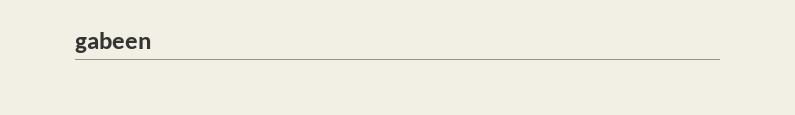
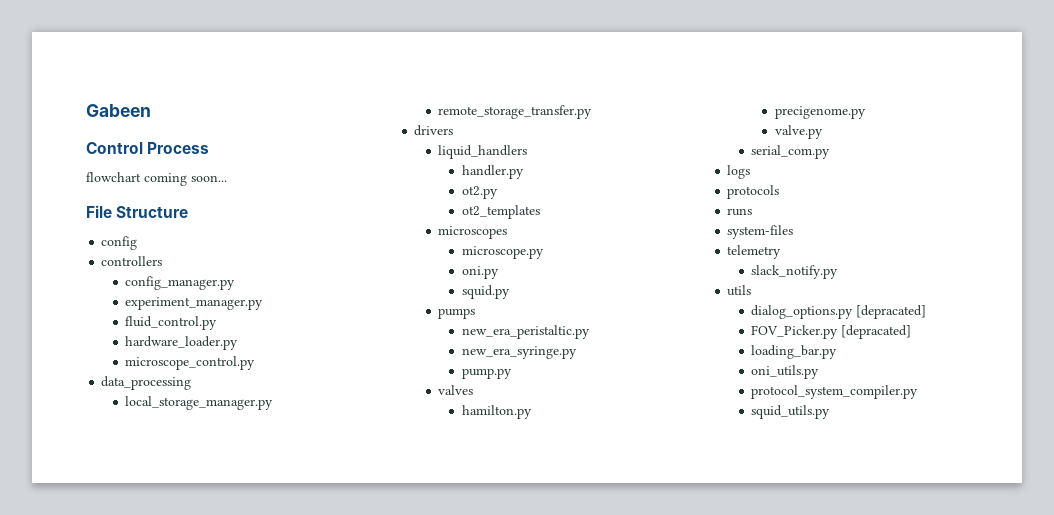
[75,32,151,53] gabeen -> [86,104,151,117] [86,142,210,154] [86,172,227,186] [86,205,189,218] [101,236,138,250] [101,256,163,266] [125,276,236,290] [125,297,264,310] [125,316,218,330] [125,336,239,350] [125,356,256,370] [101,376,192,390] [125,396,274,410] [438,105,593,119] [414,125,454,136] [438,145,528,159] [461,165,524,179] [461,186,498,199] [461,205,540,219] [438,226,508,239] [461,246,544,259] [461,266,499,279] [461,285,510,299] [438,308,476,319] [461,325,590,339] [461,346,577,359] [461,368,512,379] [438,385,474,395] [461,405,532,419] [774,106,866,119] [774,125,823,139] [751,145,831,159] [727,165,751,179] [727,185,780,199] [727,208,753,216] [727,225,794,239] [727,245,782,259] [751,265,839,279] [727,285,752,296] [751,305,927,319] [751,325,912,339] [751,345,838,359] [751,365,820,379] [751,385,919,399] [751,405,831,419] Gabeen // Control Process // flowchart coming soon... // File Structure // config // controllers // config_manager.py // experiment_manager.py // fluid_control.py // hardware_loader.py // microscope_control.py // data_processing // local_storage_manager.py // remote_storage_transfer.py // drivers // liquid_handlers // handler.py // ot2.py // ot2_templates // microscopes // microscope.py // oni.py // squid.py // pumps // new_era_peristaltic.py // new_era_syringe.py // pump.py // valves // hamilton.py // precigenome.py // valve.py // serial_com.py // logs // protocols // runs // system-files // telemetry // slack_notify.py // utils // dialog_options.py [depracated] // FOV_Picker.py [depracated] // loading_bar.py // oni_utils.py // protocol_system_compiler.py // squid_utils.py

